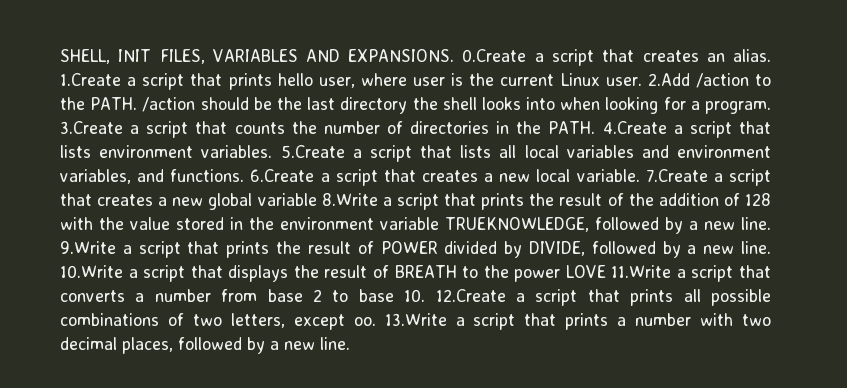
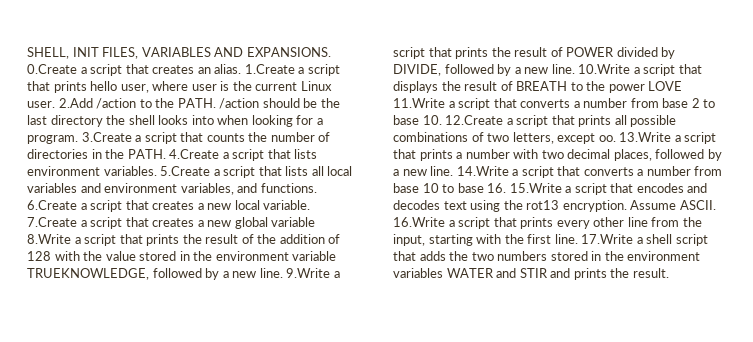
(350, 343) none -> [456,166,723,178] [393,183,708,195] [393,200,716,212] [393,217,702,229] [393,234,708,246] [393,251,701,261] [393,268,669,280] 14.Write a script that converts a number from base 10 to base 16. 15.Write a script that encodes and decodes text using the rot13 encryption. Assume ASCII. 16.Write a script that prints every other line from the input, starting with the first line. 17.Write a shell script that adds the two numbers stored in the environment variables WATER and STIR and prints the result.

